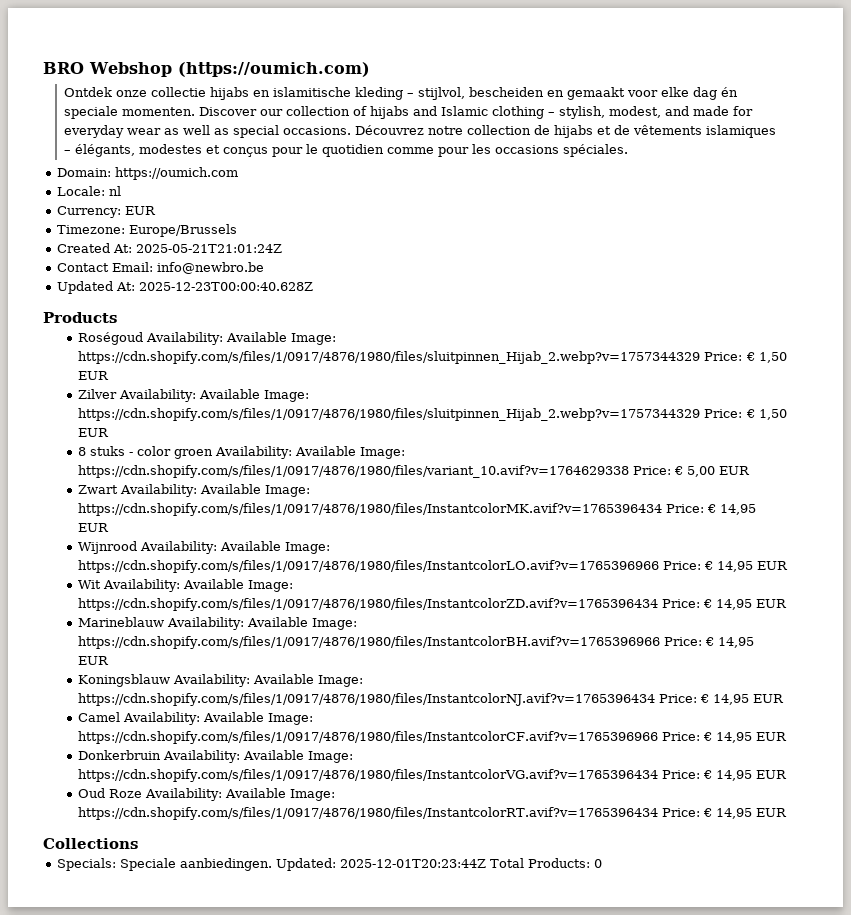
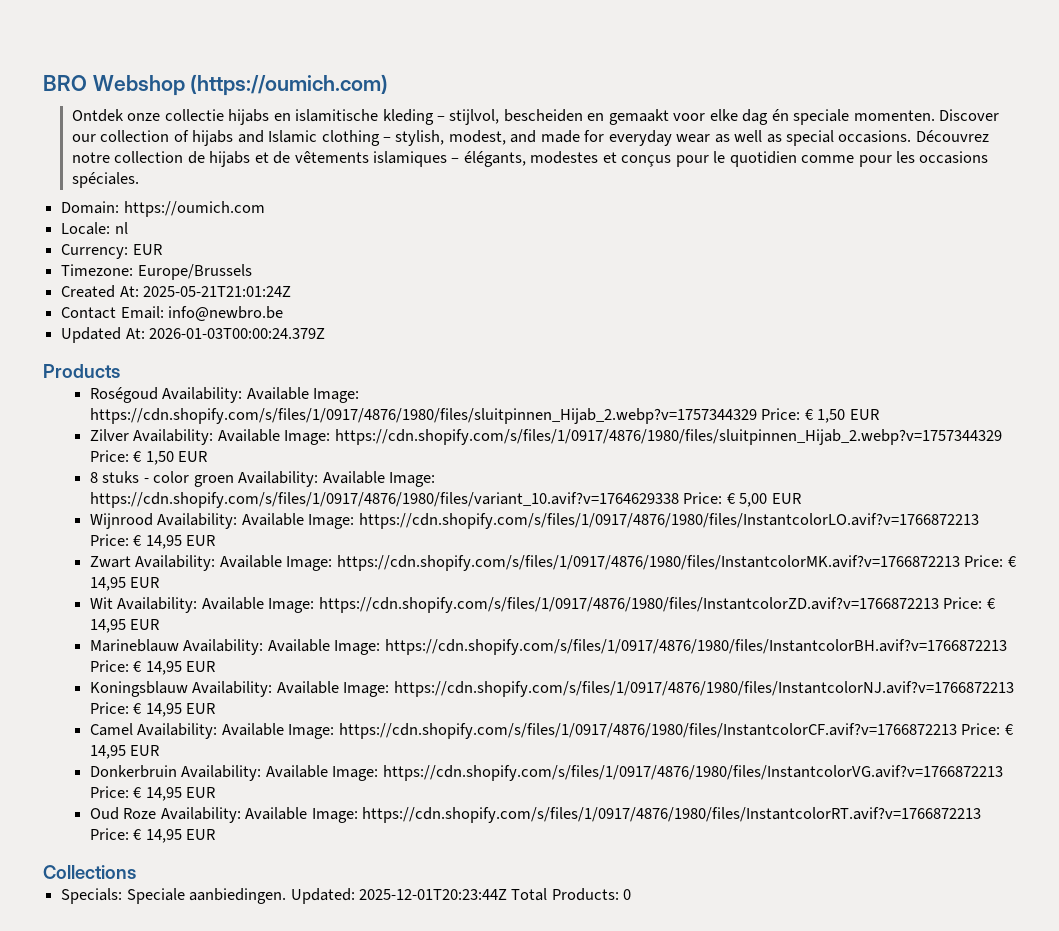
[138,282,313,291] 2025-12-23T00:00:40.628Z -> [149,328,326,339] 2026-01-03T00:00:24.379Z
[77,484,310,497] [77,503,756,516] [77,523,109,532] [77,541,330,554] [77,560,659,573] Zwart Availability: Available Image: https://cdn.shopify.com/s/files/1/0917/4876/1980/files/InstantcolorMK.avif?v=1765396434 Price: € 14,95 EUR // Wijnrood Availability: Available Image: https://cdn.shopify.com/s/files/1/0917/4876/1980/files/InstantcolorLO.avif?v=1765396966 -> [89,513,979,529] [89,534,216,549] [89,555,960,571] Wijnrood Availability: Available Image: https://cdn.shopify.com/s/files/1/0917/4876/1980/files/InstantcolorLO.avif?v=1766872213 Price: € 14,95 EUR // Zwart Availability: Available Image: https://cdn.shopify.com/s/files/1/0917/4876/1980/files/InstantcolorMK.avif?v=1766872213
[77,598,658,611] https://cdn.shopify.com/s/files/1/0917/4876/1980/files/InstantcolorZD.avif?v=1765396434 -> [318,597,939,613] https://cdn.shopify.com/s/files/1/0917/4876/1980/files/InstantcolorZD.avif?v=1766872213
[77,636,660,649] https://cdn.shopify.com/s/files/1/0917/4876/1980/files/InstantcolorBH.avif?v=1765396966 -> [384,639,1007,655] https://cdn.shopify.com/s/files/1/0917/4876/1980/files/InstantcolorBH.avif?v=1766872213
[77,693,655,706] https://cdn.shopify.com/s/files/1/0917/4876/1980/files/InstantcolorNJ.avif?v=1765396434 -> [393,681,1014,697] https://cdn.shopify.com/s/files/1/0917/4876/1980/files/InstantcolorNJ.avif?v=1766872213
[77,731,658,744] https://cdn.shopify.com/s/files/1/0917/4876/1980/files/InstantcolorCF.avif?v=1765396966 -> [338,723,957,739] https://cdn.shopify.com/s/files/1/0917/4876/1980/files/InstantcolorCF.avif?v=1766872213
[77,769,658,782] https://cdn.shopify.com/s/files/1/0917/4876/1980/files/InstantcolorVG.avif?v=1765396434 -> [382,765,1003,781] https://cdn.shopify.com/s/files/1/0917/4876/1980/files/InstantcolorVG.avif?v=1766872213
[77,807,658,820] https://cdn.shopify.com/s/files/1/0917/4876/1980/files/InstantcolorRT.avif?v=1765396434 -> [362,807,982,823] https://cdn.shopify.com/s/files/1/0917/4876/1980/files/InstantcolorRT.avif?v=1766872213

